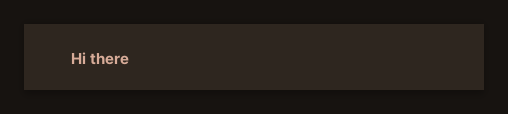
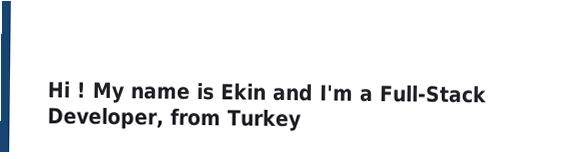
[90,53,130,65] there -> [76,81,486,104] [47,107,301,132] ! My name is Ekin and I'm a Full-Stack Developer, from Turkey

